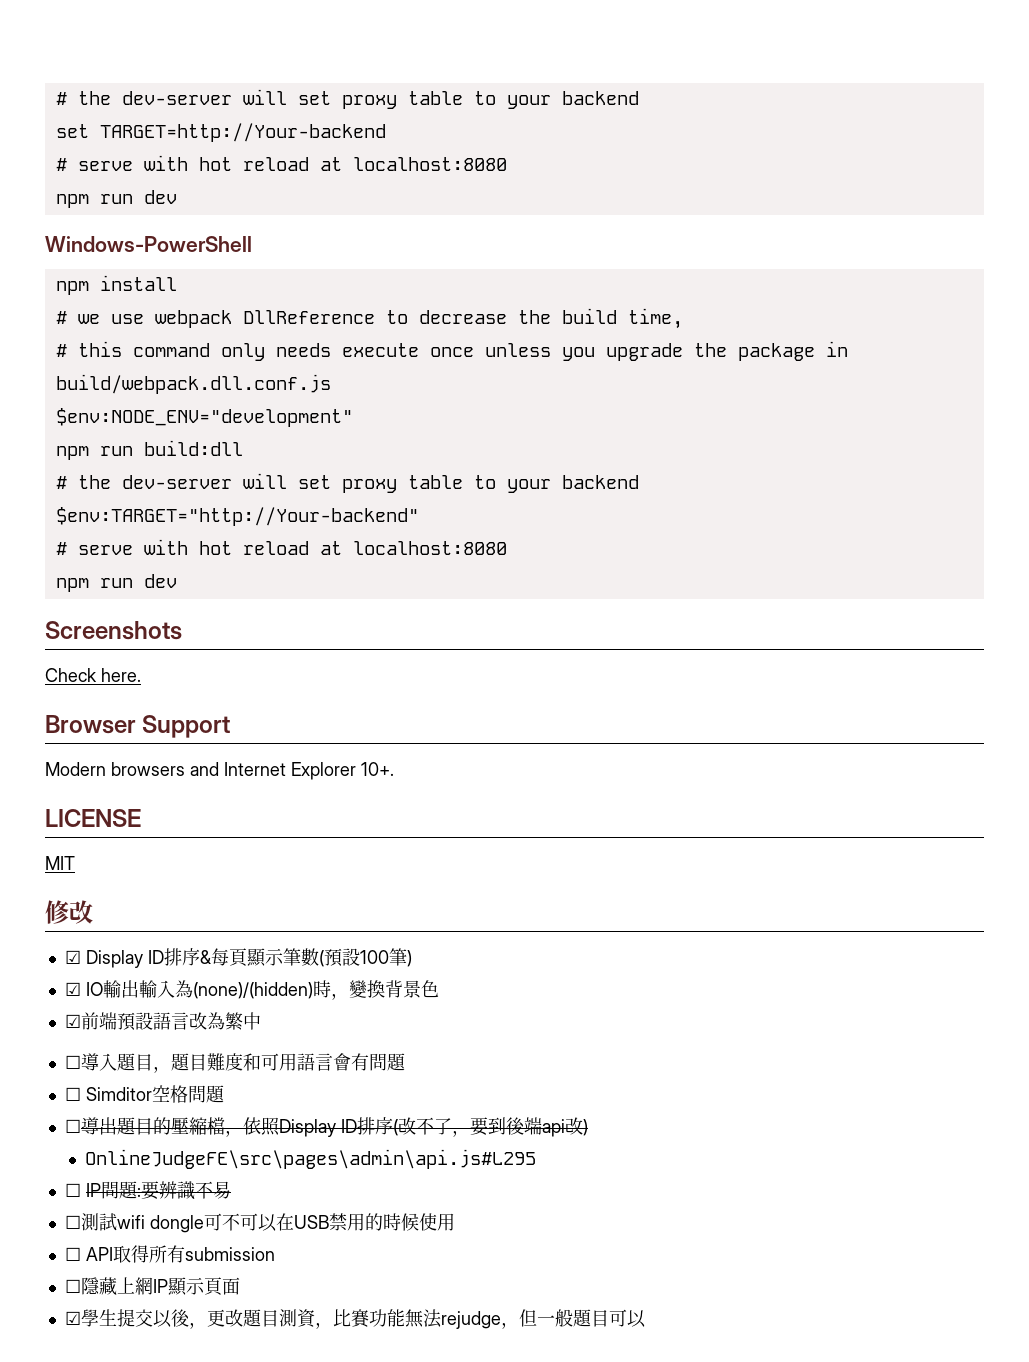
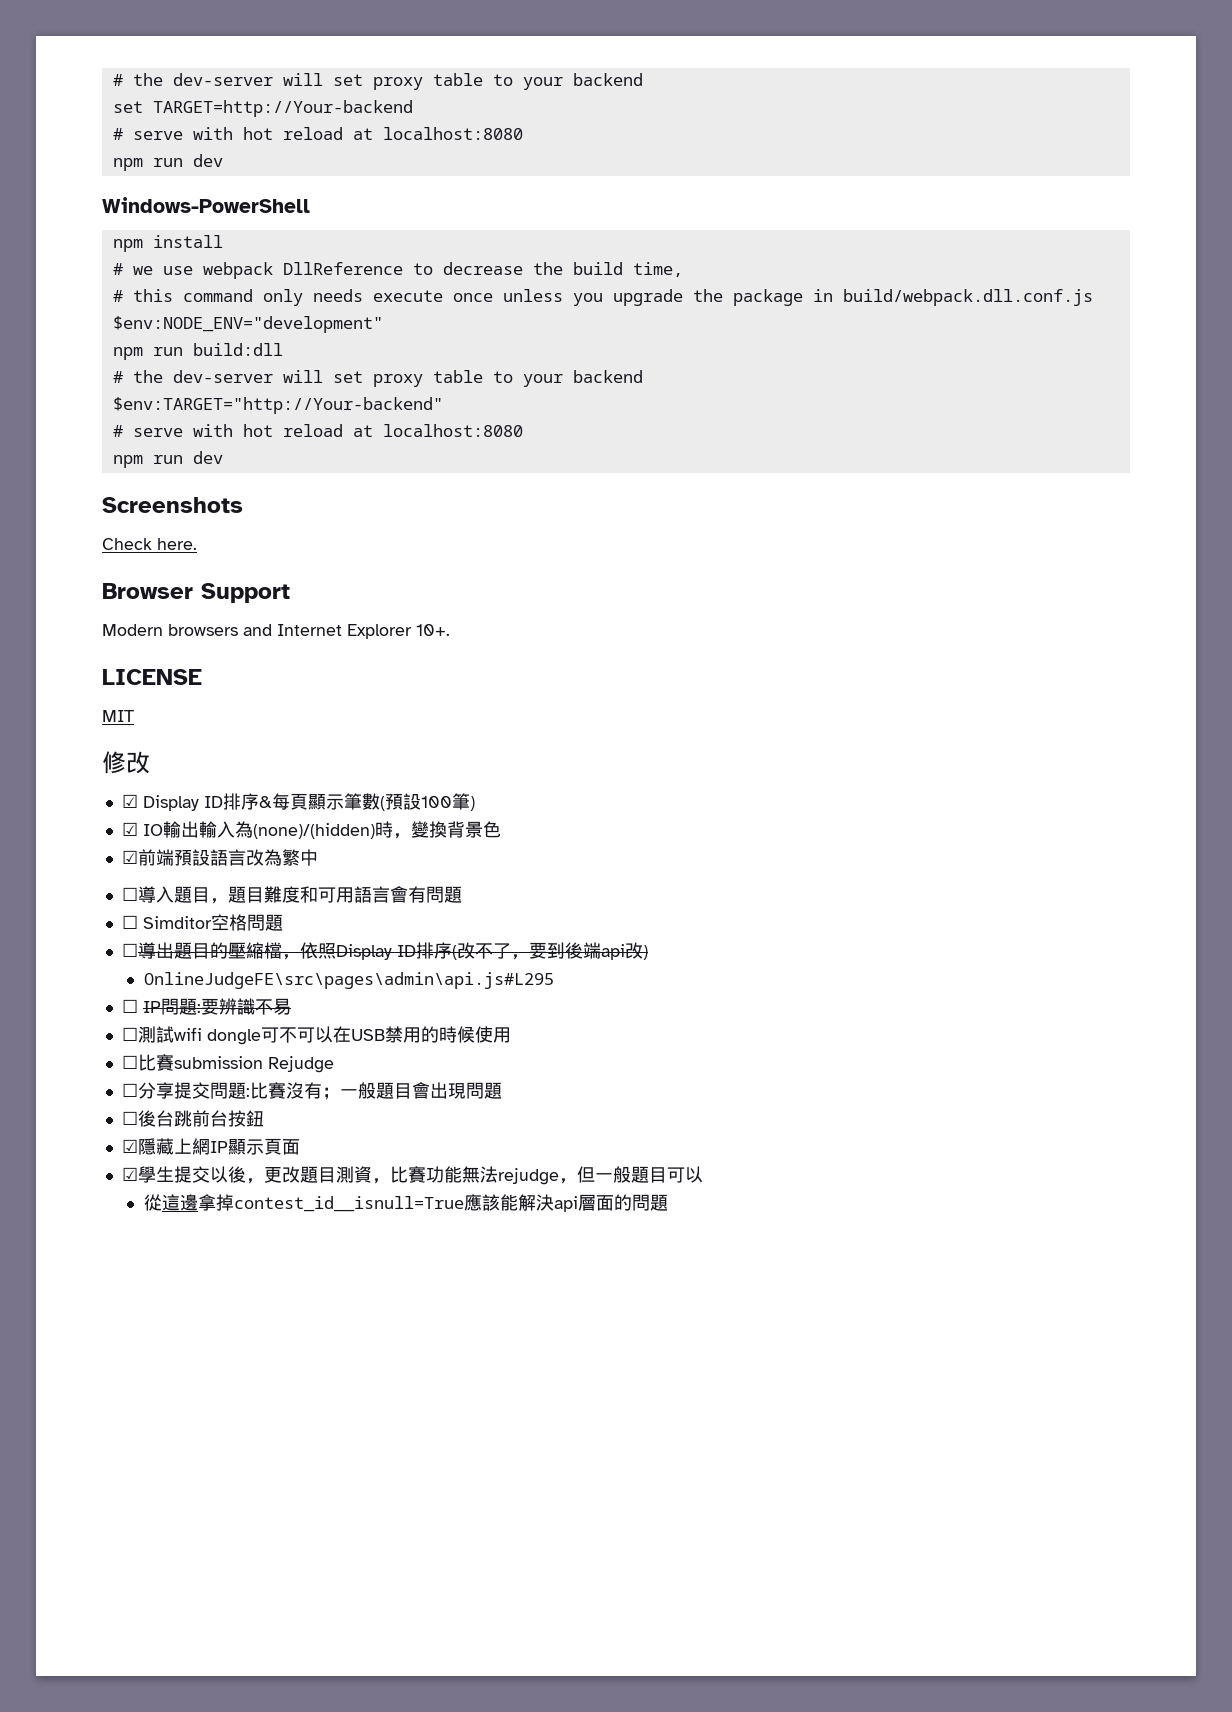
[85,1245,185,1263] API取得所有 -> [137,1054,174,1071] 比賽
[64,1279,81,1293] // ☐ -> [267,1056,334,1073] [121,1082,502,1100] [121,1110,264,1127] [121,1139,138,1153] Rejudge // ☐分享提交問題:比賽沒有；一般題目會出現問題 // ☐後台跳前台按鈕 // ☑
(646, 1319) none -> [143,1194,668,1212] // 從這邊拿掉contest_id__isnull=True應該能解決api層面的問題

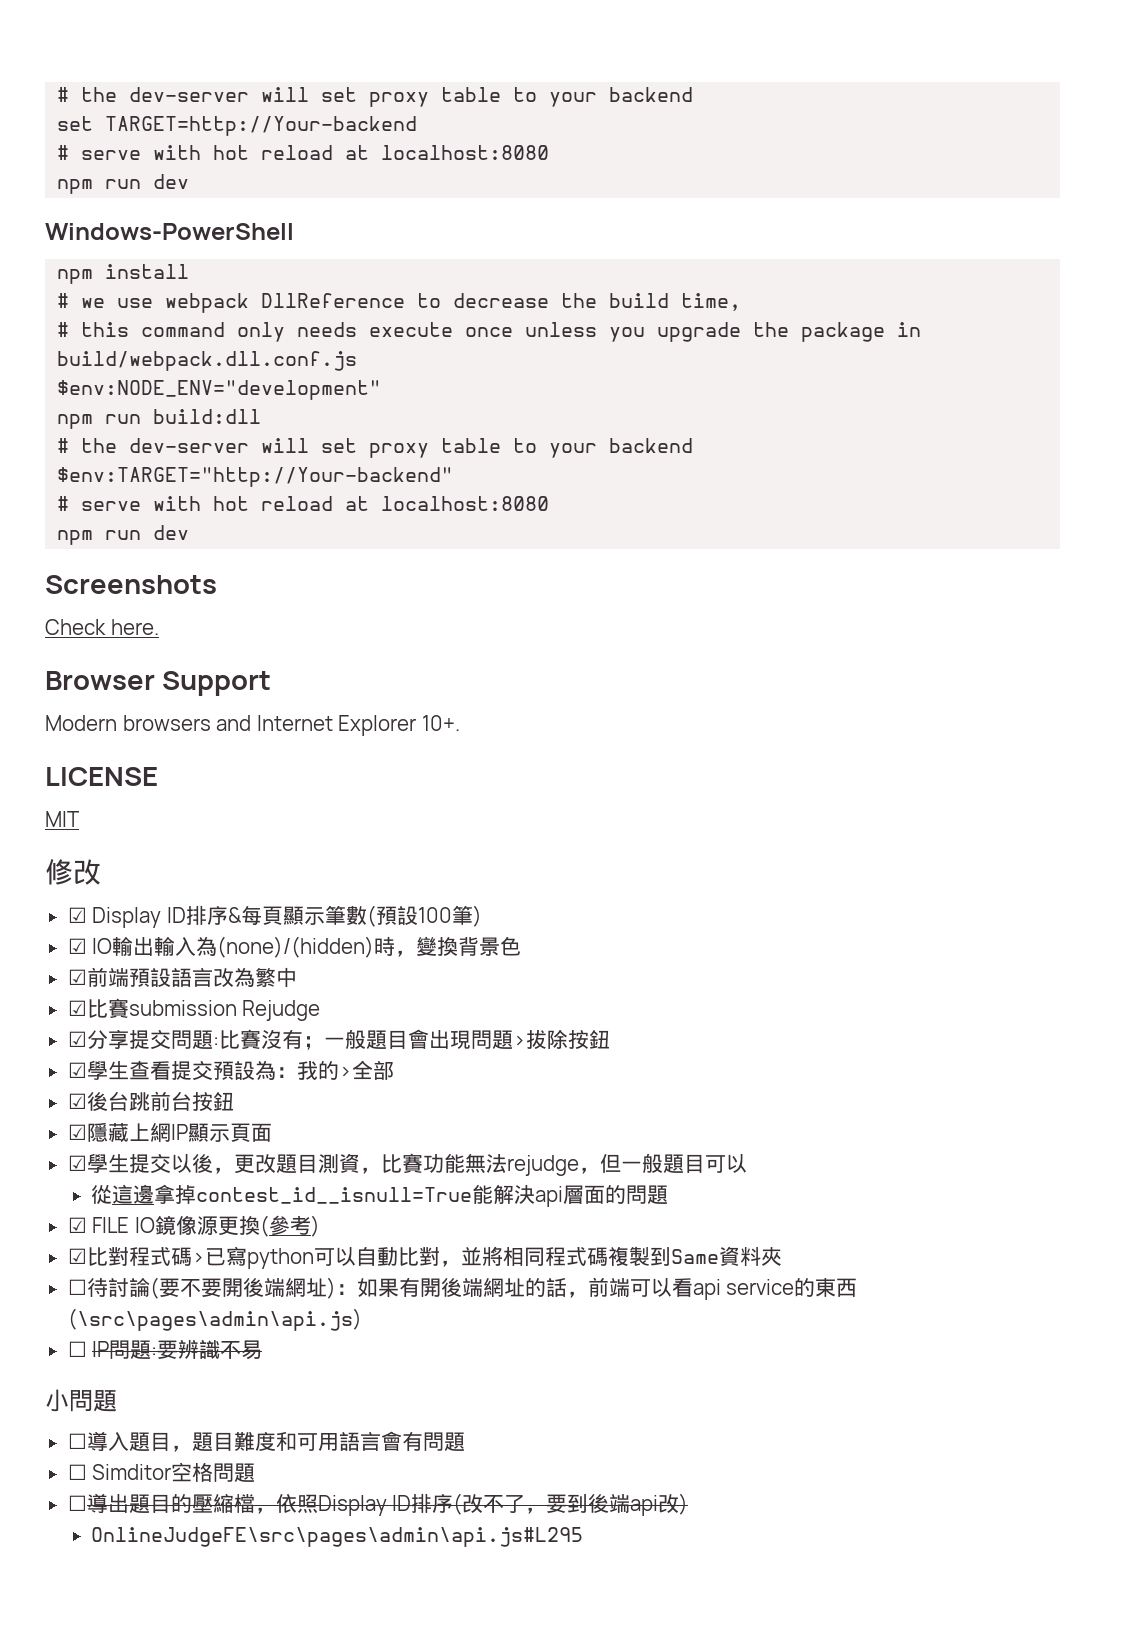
(318, 857) none -> [67,998,321,1021] [67,1029,610,1050] [67,1060,394,1081] [67,1091,234,1111] [67,1122,272,1143] [67,1153,747,1176] [91,1184,669,1207] [67,1215,320,1237] [67,1246,782,1269] [67,1277,858,1300] [67,1308,362,1331] [67,1339,263,1360] [45,1389,117,1412] // ☑比賽submission Rejudge // ☑分享提交問題:比賽沒有；一般題目會出現問題>拔除按鈕 // ☑學生查看提交預設為：我的>全部 // ☑後台跳前台按鈕 // ☑隱藏上網IP顯示頁面 // ☑學生提交以後，更改題目測資，比賽功能無法rejudge，但一般題目可以 // 從這邊拿掉contest_id__isnull=True能解決api層面的問題 // ☑ FILE IO鏡像源更換(參考) // ☑比對程式碼>已寫python可以自動比對，並將相同程式碼複製到Same資料夾 // ☐待討論(要不要開後端網址)：如果有開後端網址的話，前端可以看api service的東西(\src\pages\admin\api.js) // ☐ IP問題:要辨識不易 // 小問題
[121,998,291,1015] [121,1026,511,1045] [121,1054,334,1073] [121,1082,502,1100] [121,1110,264,1127] [121,1138,300,1155] [121,1166,703,1185] [143,1194,668,1212] // ☐ IP問題:要辨識不易 // ☐測試wifi dongle可不可以在USB禁用的時候使用 // ☐比賽submission Rejudge // ☐分享提交問題:比賽沒有；一般題目會出現問題 // ☐後台跳前台按鈕 // ☑隱藏上網IP顯示頁面 // ☑學生提交以後，更改題目測資，比賽功能無法rejudge，但一般題目可以 // 從這邊拿掉contest_id__isnull=True應該能解決api層面的問題 -> (584, 1537) none

